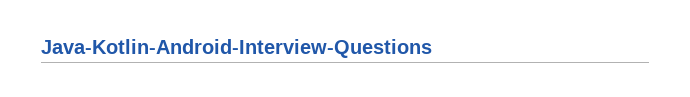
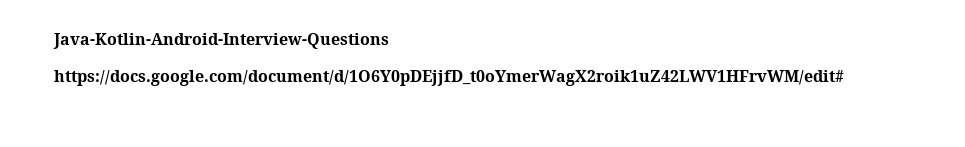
(432, 48) none -> [54,70,844,86] // https://docs.google.com/document/d/1O6Y0pDEjjfD_t0oYmerWagX2roik1uZ42LWV1HFrvWM/edit#

